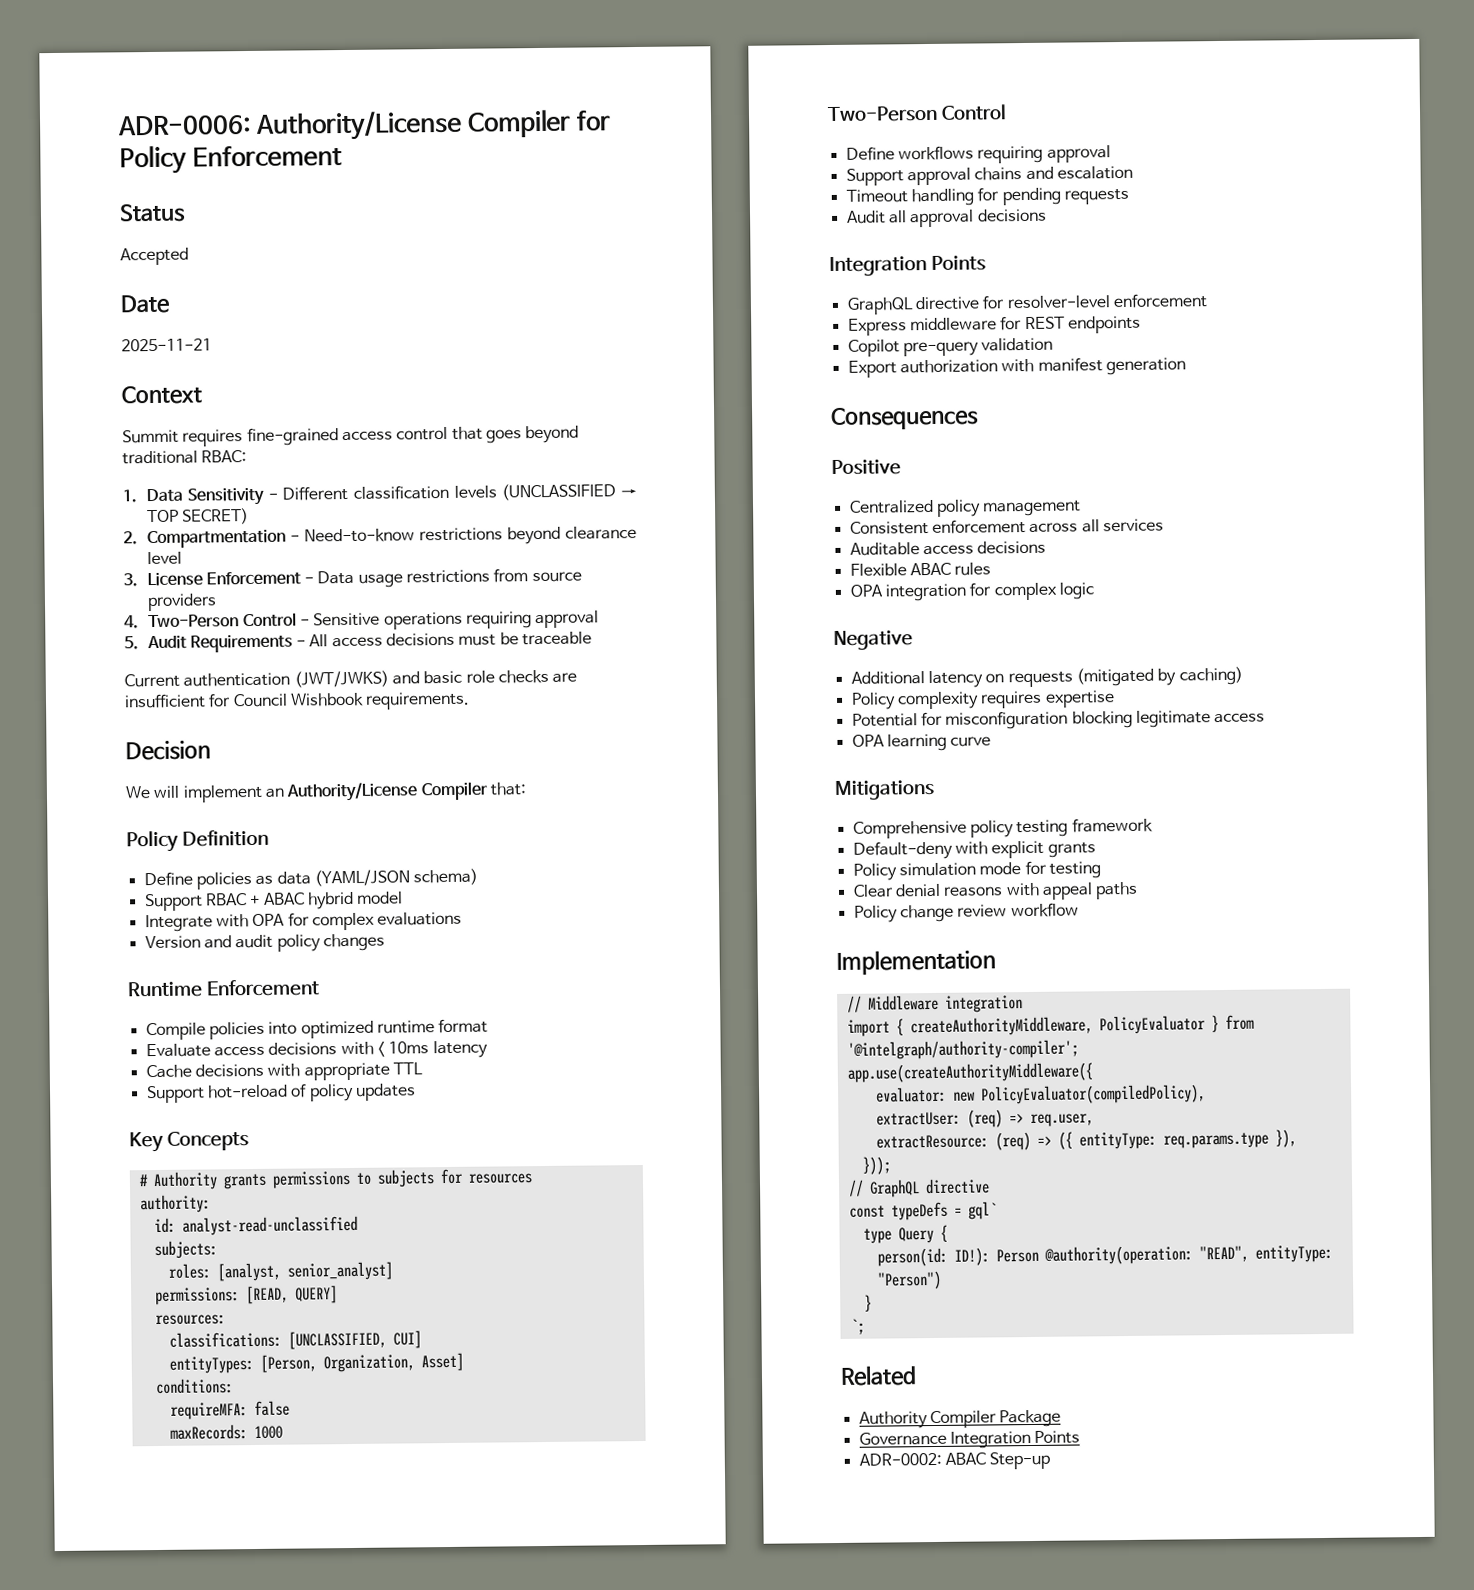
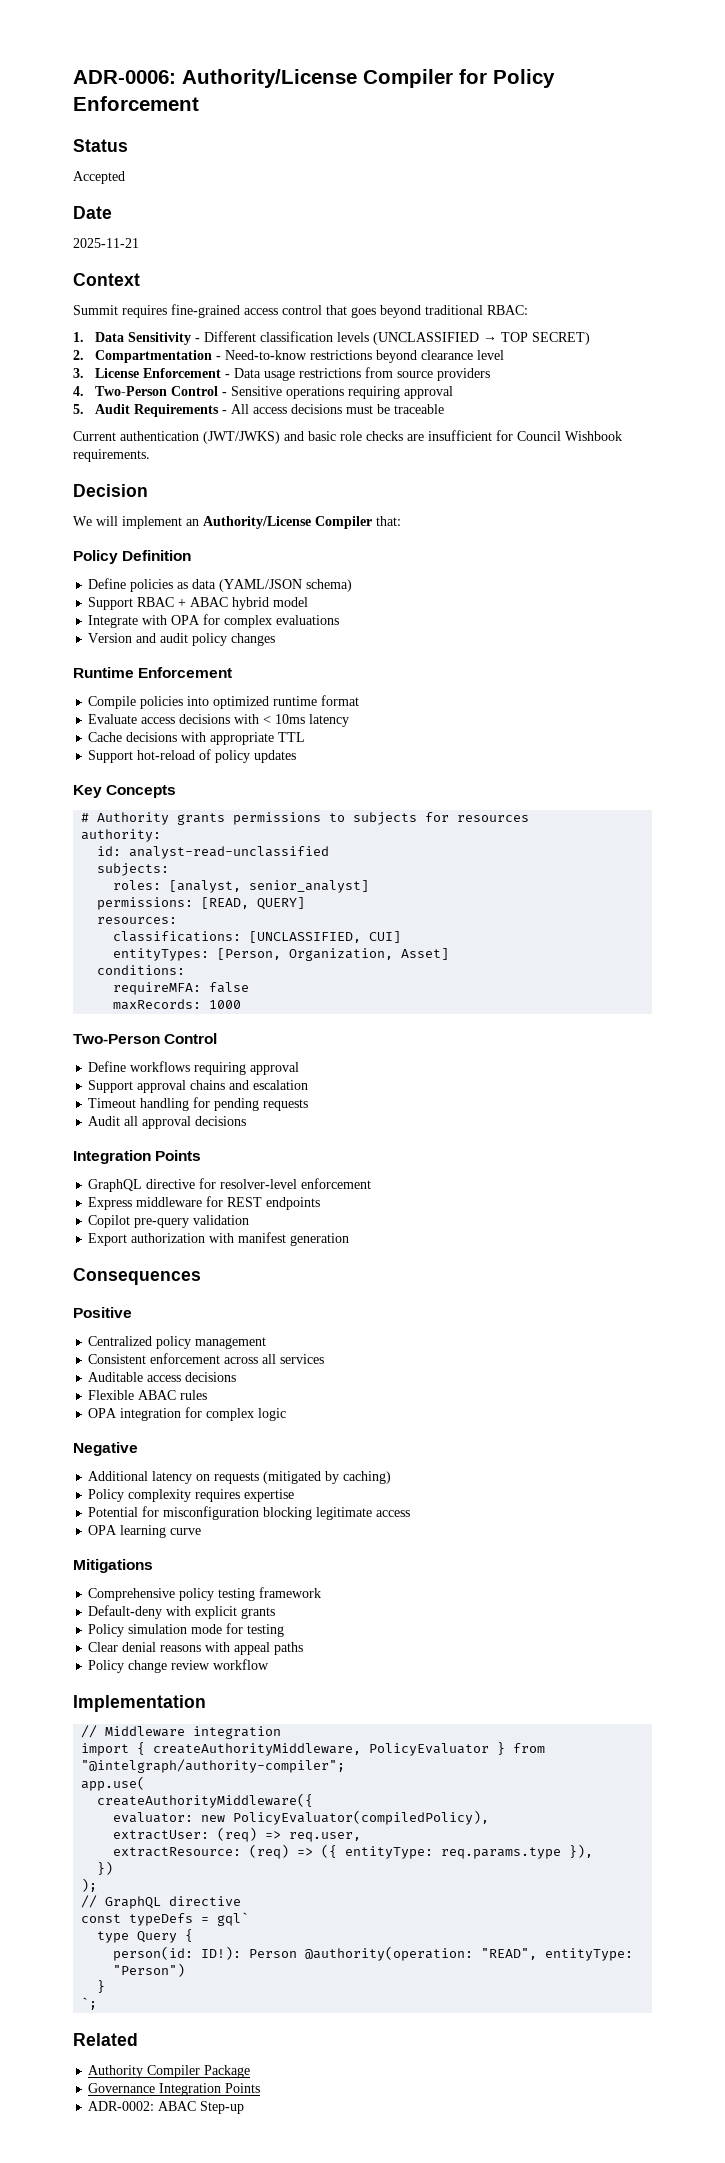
[846,1039,1079,1060] [846,1062,1093,1083] '@intelgraph/authority-compiler'; // app.use(createAuthorityMiddleware({ -> [81,1759,346,1773] [81,1776,146,1791] [97,1793,314,1808] "@intelgraph/authority-compiler"; // app.use( // createAuthorityMiddleware({
[861,1156,891,1175] })); -> [97,1861,114,1875] [81,1878,98,1892] }) // );

